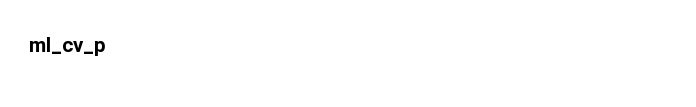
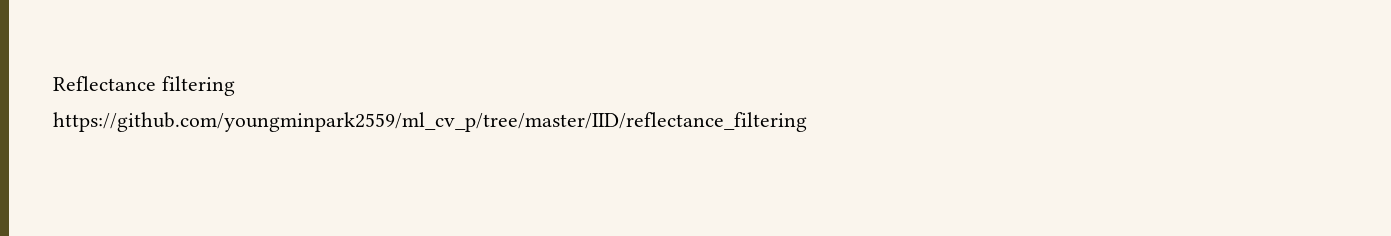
[29,37,106,56] ml_cv_p -> [53,76,235,96] [53,112,807,132] Reflectance filtering // https://github.com/youngminpark2559/ml_cv_p/tree/master/IID/reflectance_filtering

